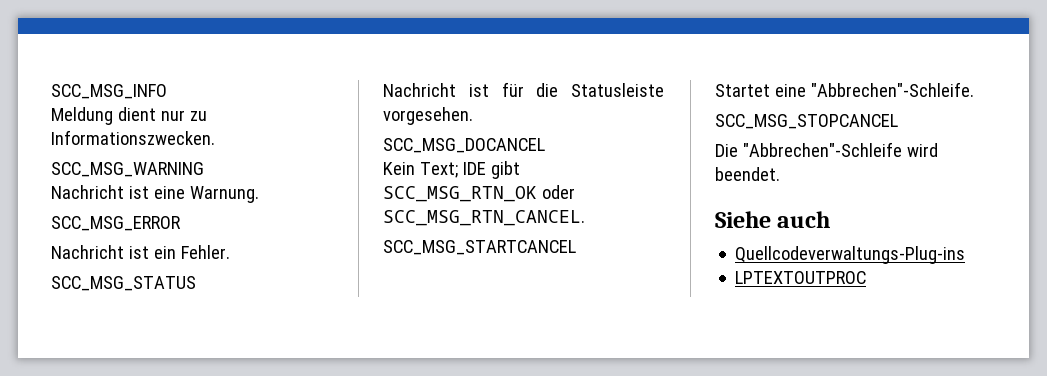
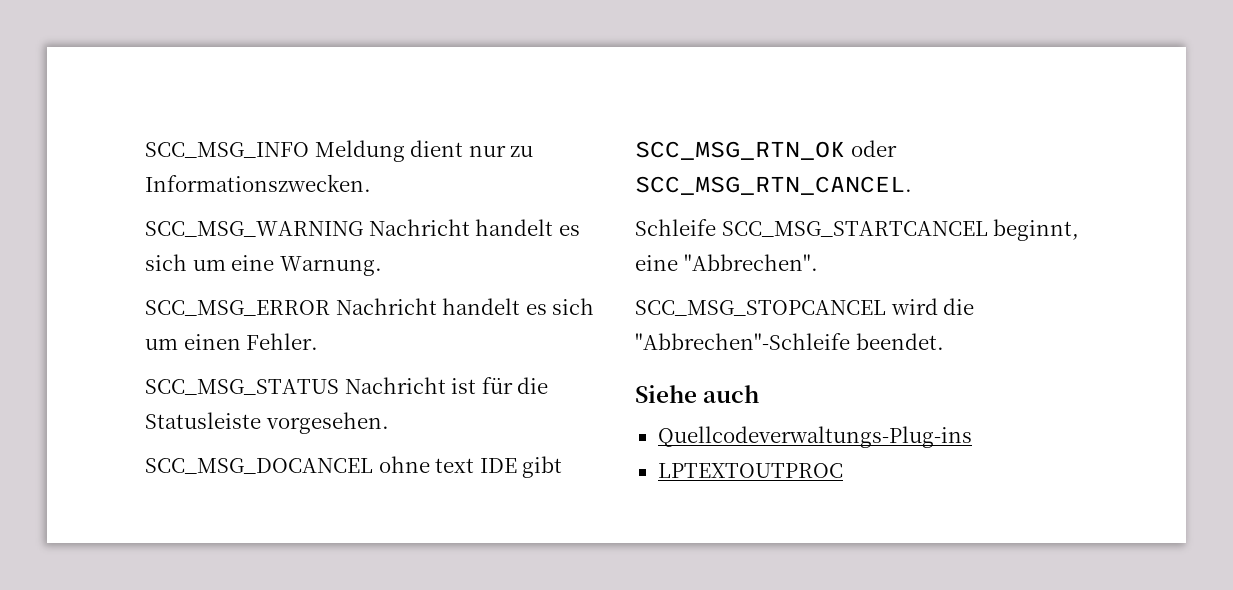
(167, 91) // -> (309, 150) none
[51,185,259,203] [51,216,181,231] [51,245,176,259] // Nachricht ist eine Warnung. // SCC_MSG_ERROR // Nachricht ist ein -> [368,219,580,236] [145,254,382,276] [145,298,595,316] [145,334,241,350] Nachricht handelt es sich um eine Warnung. // SCC_MSG_ERROR Nachricht handelt es sich um einen
(196, 283) // -> (339, 387) none
[383,162,458,178] // Kein Text; -> [378,456,475,473] ohne text
(585, 218) none -> [635,219,716,236] Schleife
[715,82,974,97] [715,114,898,129] [715,142,938,157] // Startet eine "Abbrechen"-Schleife. // SCC_MSG_STOPCANCEL // Die "Abbrechen"-Schleife wird -> [993,219,1080,241] [635,254,818,271] [635,298,975,316] [635,333,850,350] beginnt, eine "Abbrechen". // SCC_MSG_STOPCANCEL wird die "Abbrechen"-Schleife

